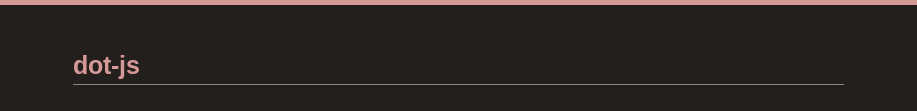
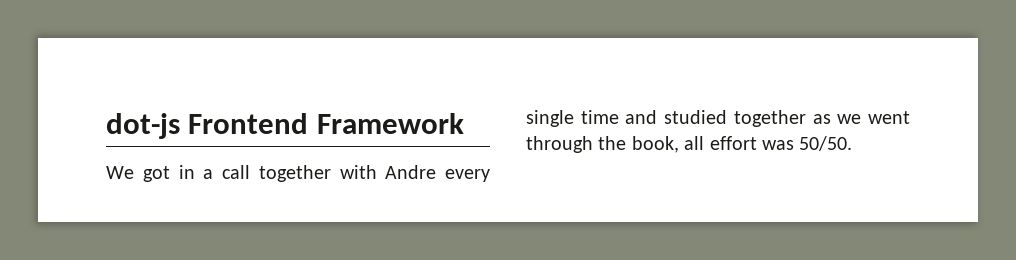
(140, 67) none -> [188,113,464,134] [106,165,490,182] [526,110,910,127] [526,136,853,153] Frontend Framework // We got in a call together with Andre every single time and studied together as we went through the book, all effort was 50/50.

